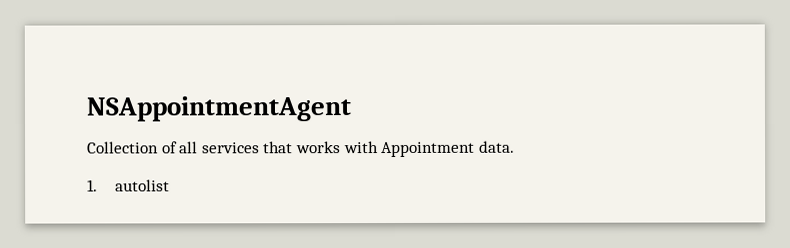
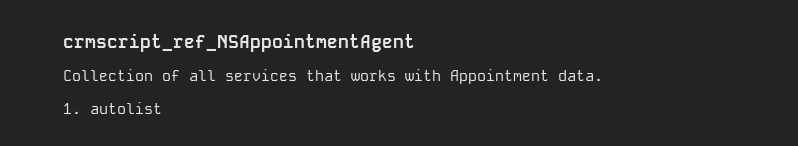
[86,96,351,122] NSAppointmentAgent -> [63,33,415,52] crmscript_ref_NSAppointmentAgent

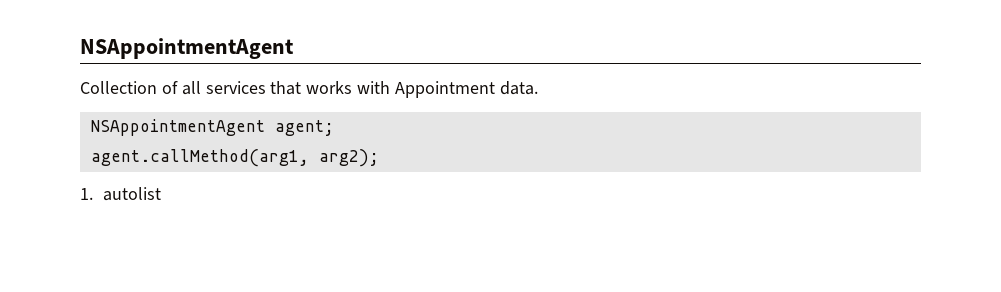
[63,33,415,52] crmscript_ref_NSAppointmentAgent -> [80,38,294,59] NSAppointmentAgent
(603, 75) none -> [90,119,334,136] [90,149,379,167] // NSAppointmentAgent agent; // agent.callMethod(arg1, arg2);

